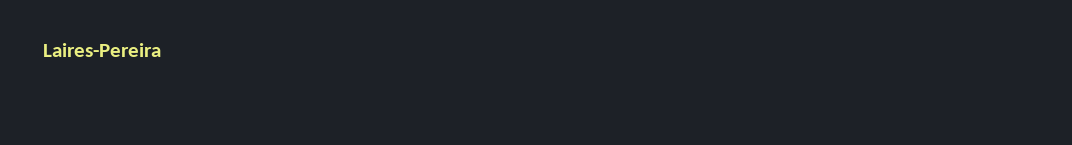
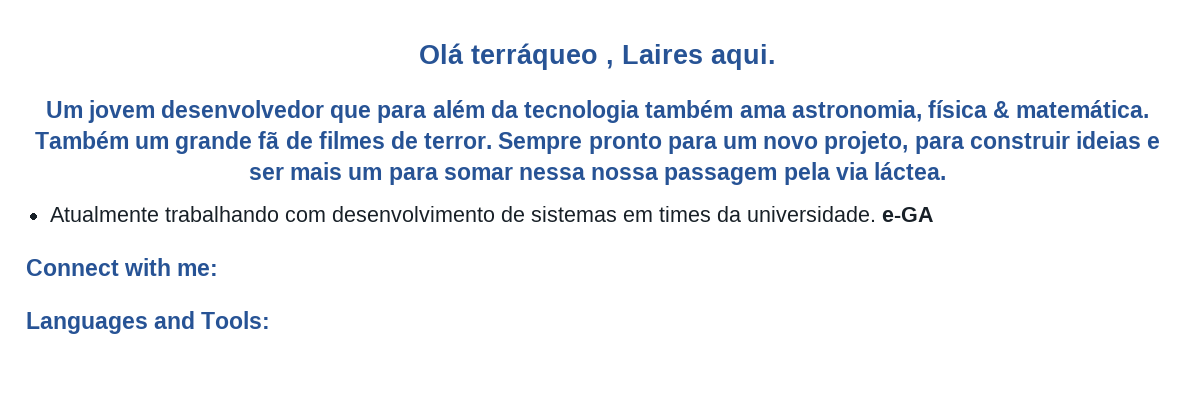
[43,43,161,57] Laires-Pereira -> [419,43,776,70] [45,100,1150,123] [34,131,1161,154] [248,162,947,185] [49,206,934,222] [26,258,219,276] [26,311,271,334] Olá terráqueo , Laires aqui. // Um jovem desenvolvedor que para além da tecnologia também ama astronomia, física & matemática. Também um grande fã de filmes de terror. Sempre pronto para um novo projeto, para construir ideias e ser mais um para somar nessa nossa passagem pela via láctea. // Atualmente trabalhando com desenvolvimento de sistemas em times da universidade. e-GA // Connect with me: // Languages and Tools:

